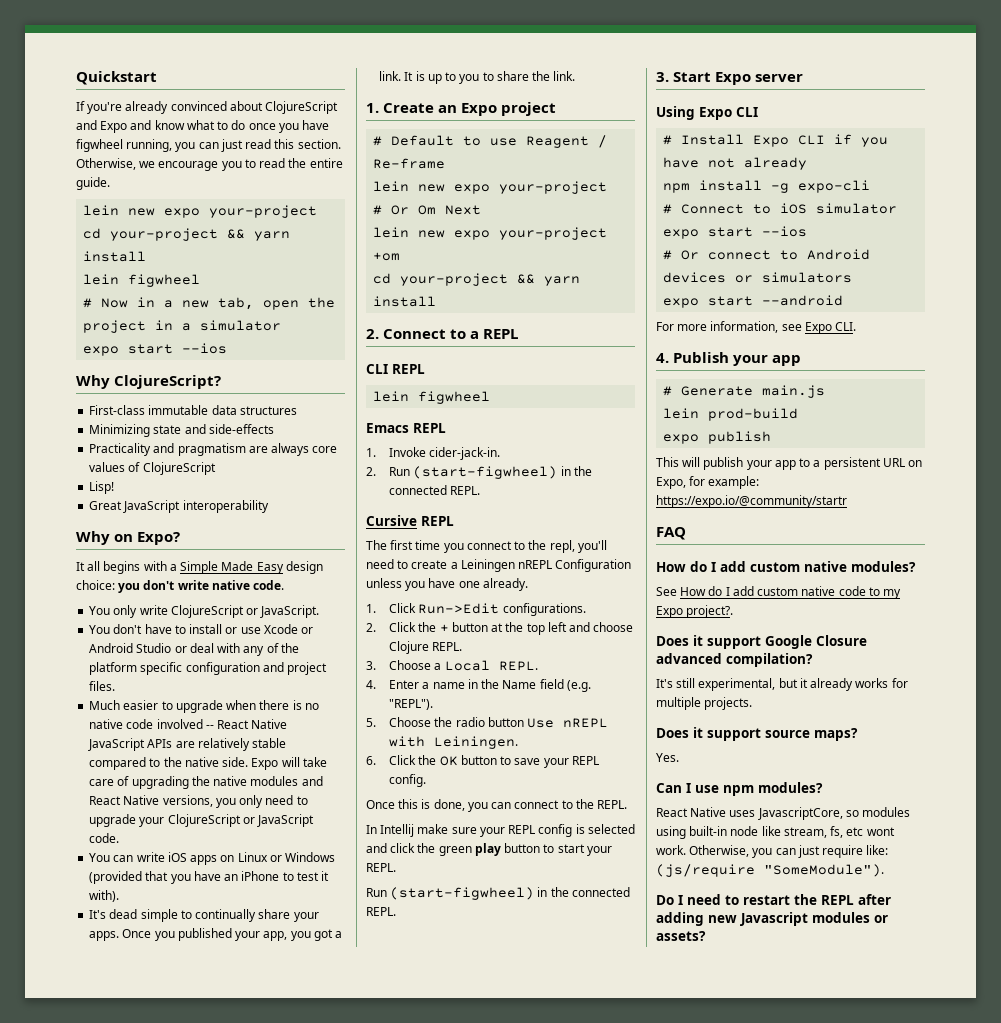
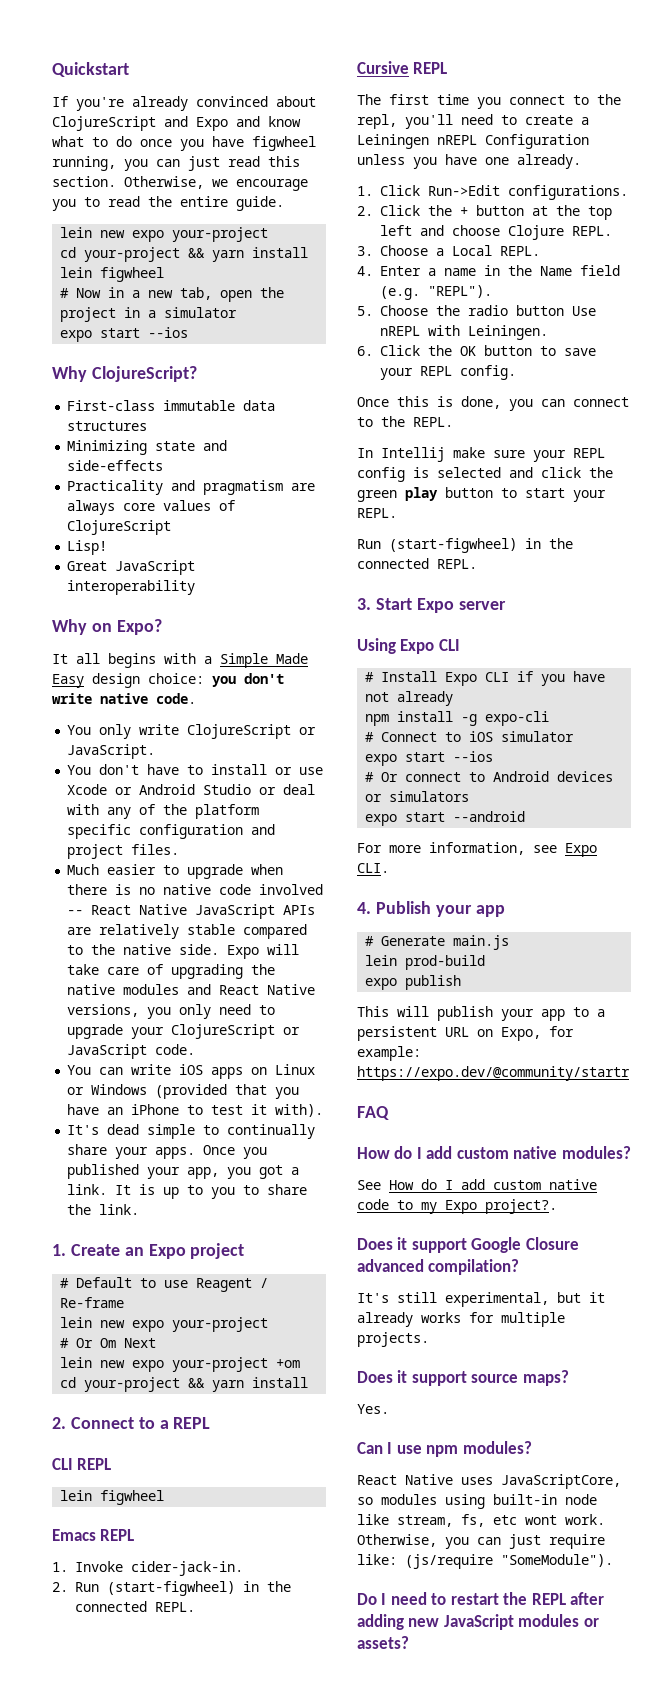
[656,495,847,508] https://expo.io/@community/startr -> [357,1066,630,1081] https://expo.dev/@community/startr
[757,807,843,820] JavascriptCore, -> [501,1474,621,1489] JavaScriptCore,
[740,912,808,926] Javascript -> [443,1614,514,1630] JavaScript

